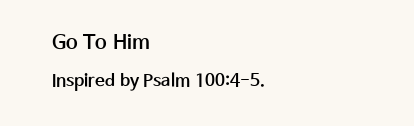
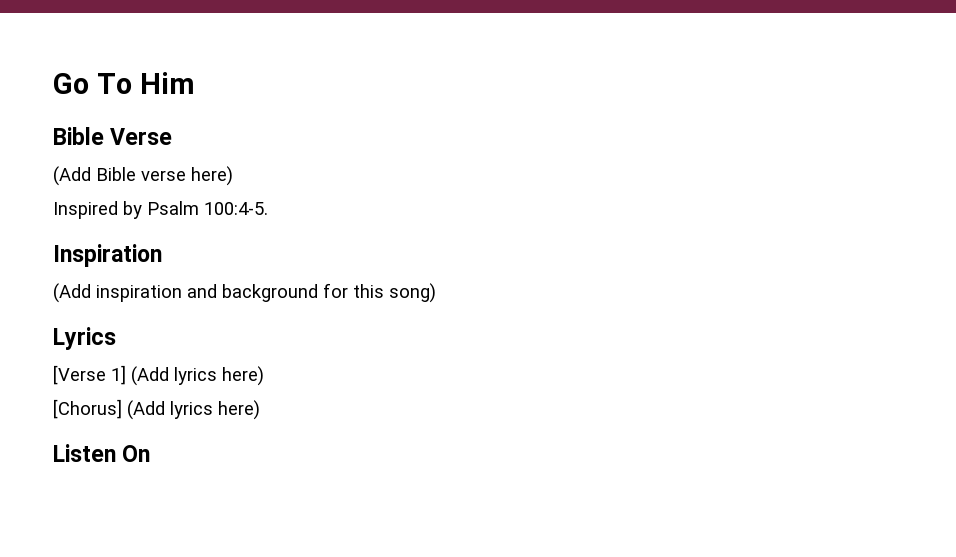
[52,72,265,91] Inspired by Psalm 100:4-5. -> [53,127,173,145] [53,166,233,186] [53,201,268,219] [53,244,162,267] [53,283,436,303] [53,327,116,350] [53,365,264,386] [53,399,260,420] [53,444,151,462] Bible Verse // (Add Bible verse here) // Inspired by Psalm 100:4-5. // Inspiration // (Add inspiration and background for this song) // Lyrics // [Verse 1] (Add lyrics here) // [Chorus] (Add lyrics here) // Listen On

